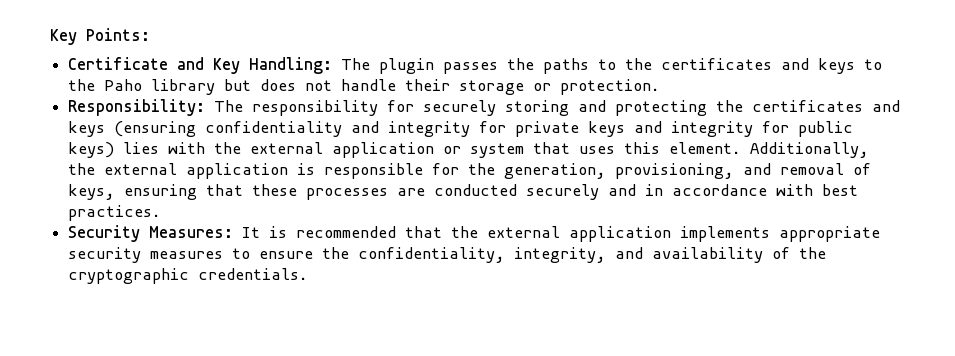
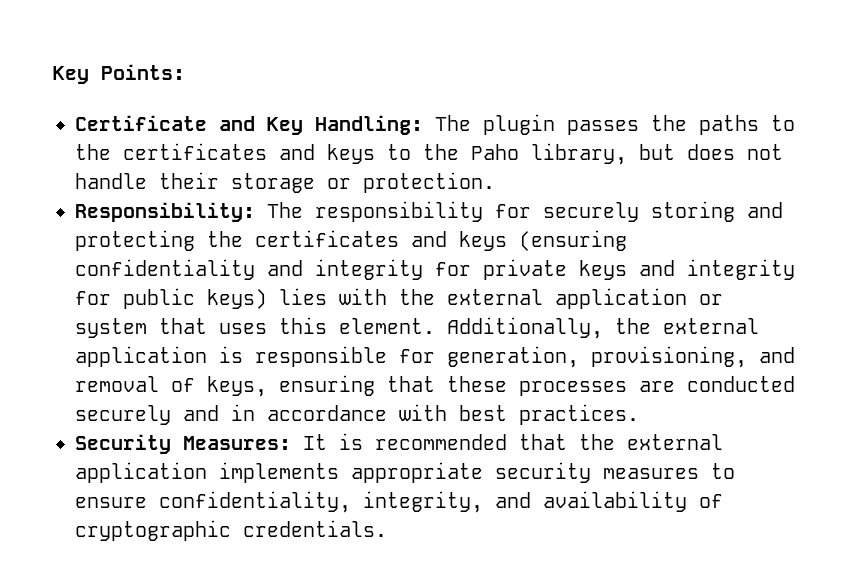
[151,79,216,95] library -> [531,143,627,165] library,
[468,163,496,175] the -> (435, 356) none
[322,247,350,259] the -> (147, 502) none
[799,247,827,259] the -> (723, 501) none

